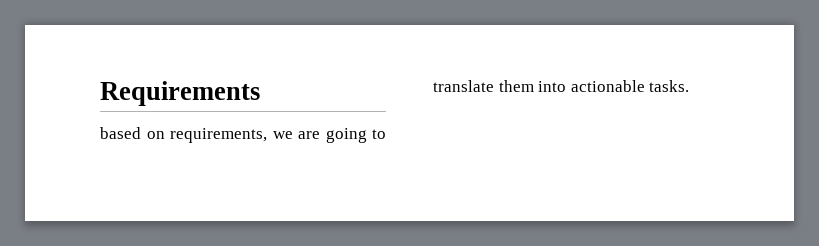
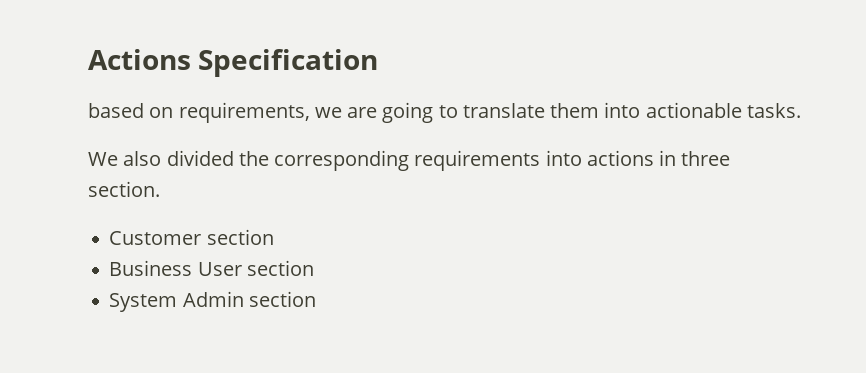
[100,81,260,106] Requirements -> [88,49,379,77] Actions Specification
(690, 86) none -> [88,150,731,171] [88,181,160,197] [109,229,274,245] [109,260,314,276] [109,291,316,312] // We also divided the corresponding requirements into actions in three section. // Customer section // Business User section // System Admin section

